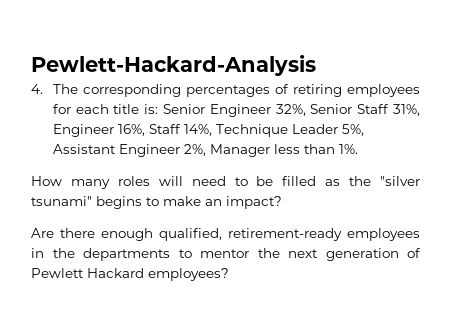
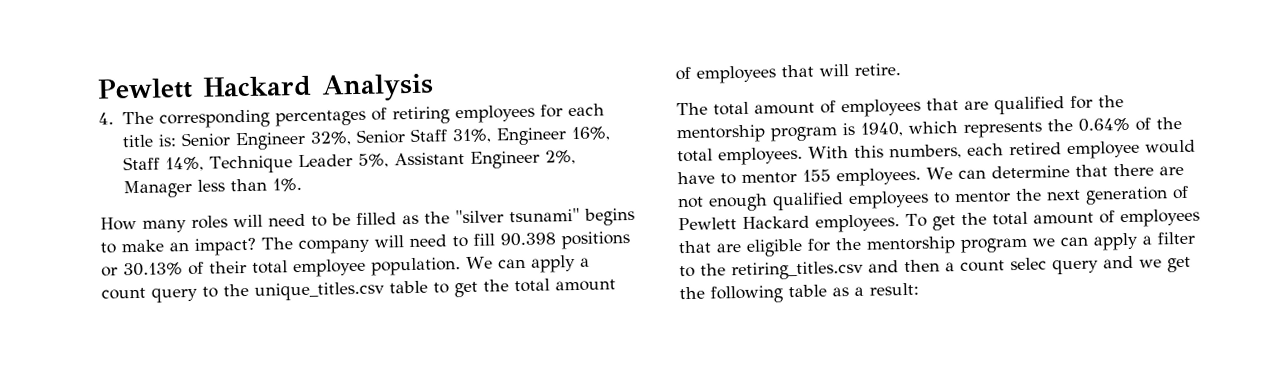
[31,55,316,76] Pewlett-Hackard-Analysis -> [97,73,434,102] Pewlett Hackard Analysis
[31,228,420,241] [31,248,170,261] // Are there enough qualified, retirement-ready employees in the departments -> [261,231,630,255] [101,255,590,278] [101,278,616,303] [675,63,901,84] [676,95,1124,118] [676,116,1182,144] [677,139,1196,166] [677,163,1184,187] [678,190,929,212] The company will need to fill 90.398 positions or 30.13% of their total employee population. We can apply a count query to the unique_titles.csv table to get the total amount of employees that will retire. // The total amount of employees that are qualified for the mentorship program is 1940, which represents the 0.64% of the total employees. With this numbers, each retired employee would have to mentor 155 employees. We can determine that there are not enough qualified employees
[148,268,229,281] employees? -> [815,208,1200,233] [678,231,1195,257] [679,255,1191,281] [679,282,919,304] employees. To get the total amount of employees that are eligible for the mentorship program we can apply a filter to the retiring_titles.csv and then a count selec query and we get the following table as a result:

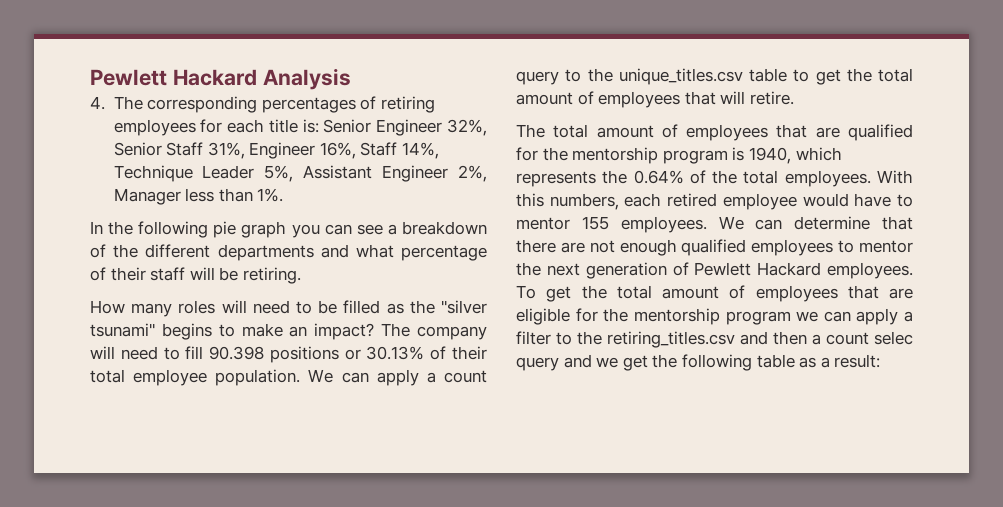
(302, 184) none -> [90,221,487,238] [90,244,487,261] [90,267,301,284] // In the following pie graph you can see a breakdown of the different departments and what percentage of their staff will be retiring.

